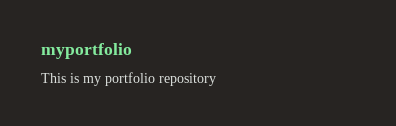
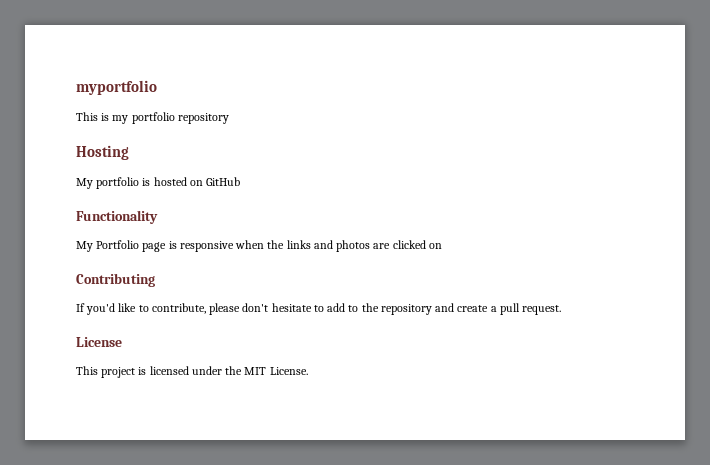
(216, 79) none -> [76,145,129,160] [76,177,241,189] [76,210,158,224] [76,240,442,252] [76,273,155,287] [76,303,562,315] [76,337,122,347] [76,366,308,378] // Hosting // My portfolio is hosted on GitHub // Functionality // My Portfolio page is responsive when the links and photos are clicked on // Contributing // If you'd like to contribute, please don't hesitate to add to the repository and create a pull request. // License // This project is licensed under the MIT License.

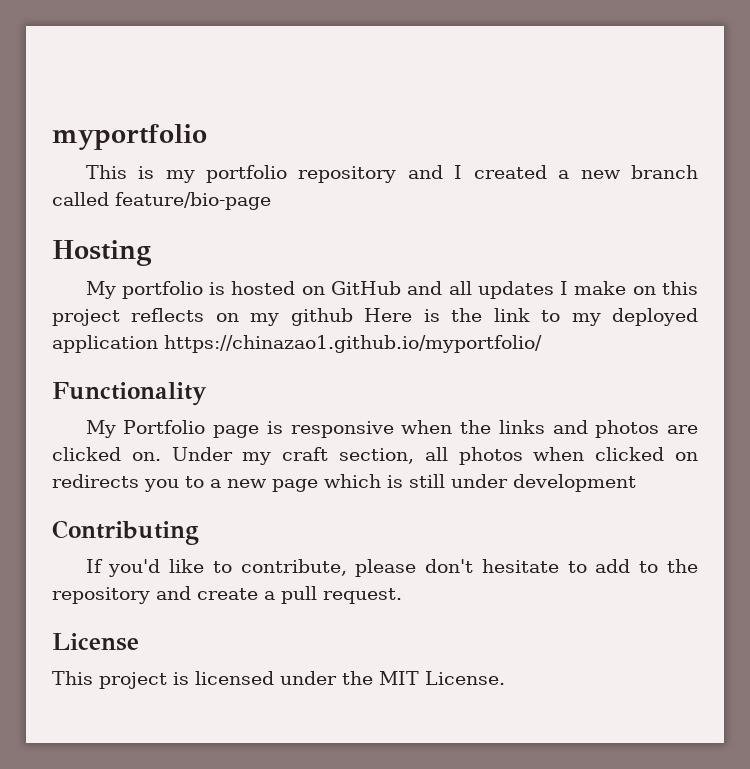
(229, 118) none -> [407,165,699,179] [52,192,271,210] and I created a new branch called feature/bio-page
(241, 181) none -> [407,281,698,299] [52,308,698,326] [52,335,542,353] and all updates I make on this project reflects on my github Here is the link to my deployed application https://chinazao1.github.io/myportfolio/
[428,243,442,249] on -> [131,447,698,465] [52,474,636,492] on. Under my craft section, all photos when clicked on redirects you to a new page which is still under development

